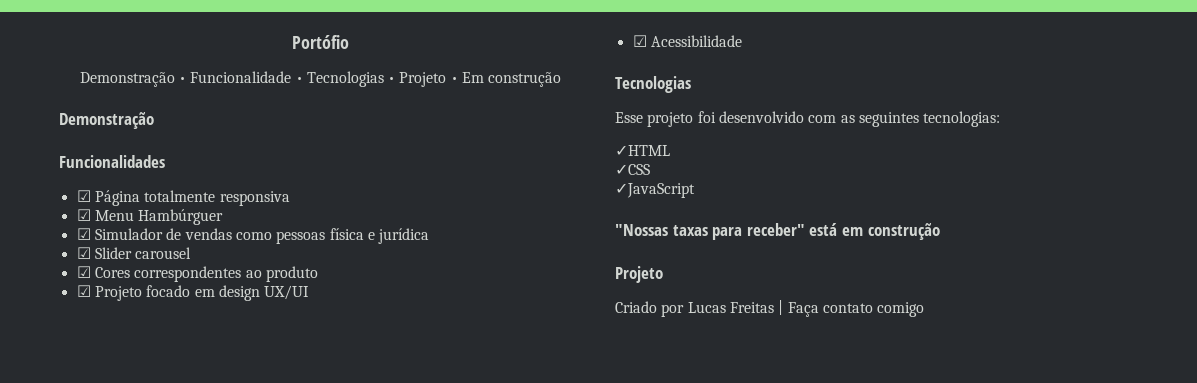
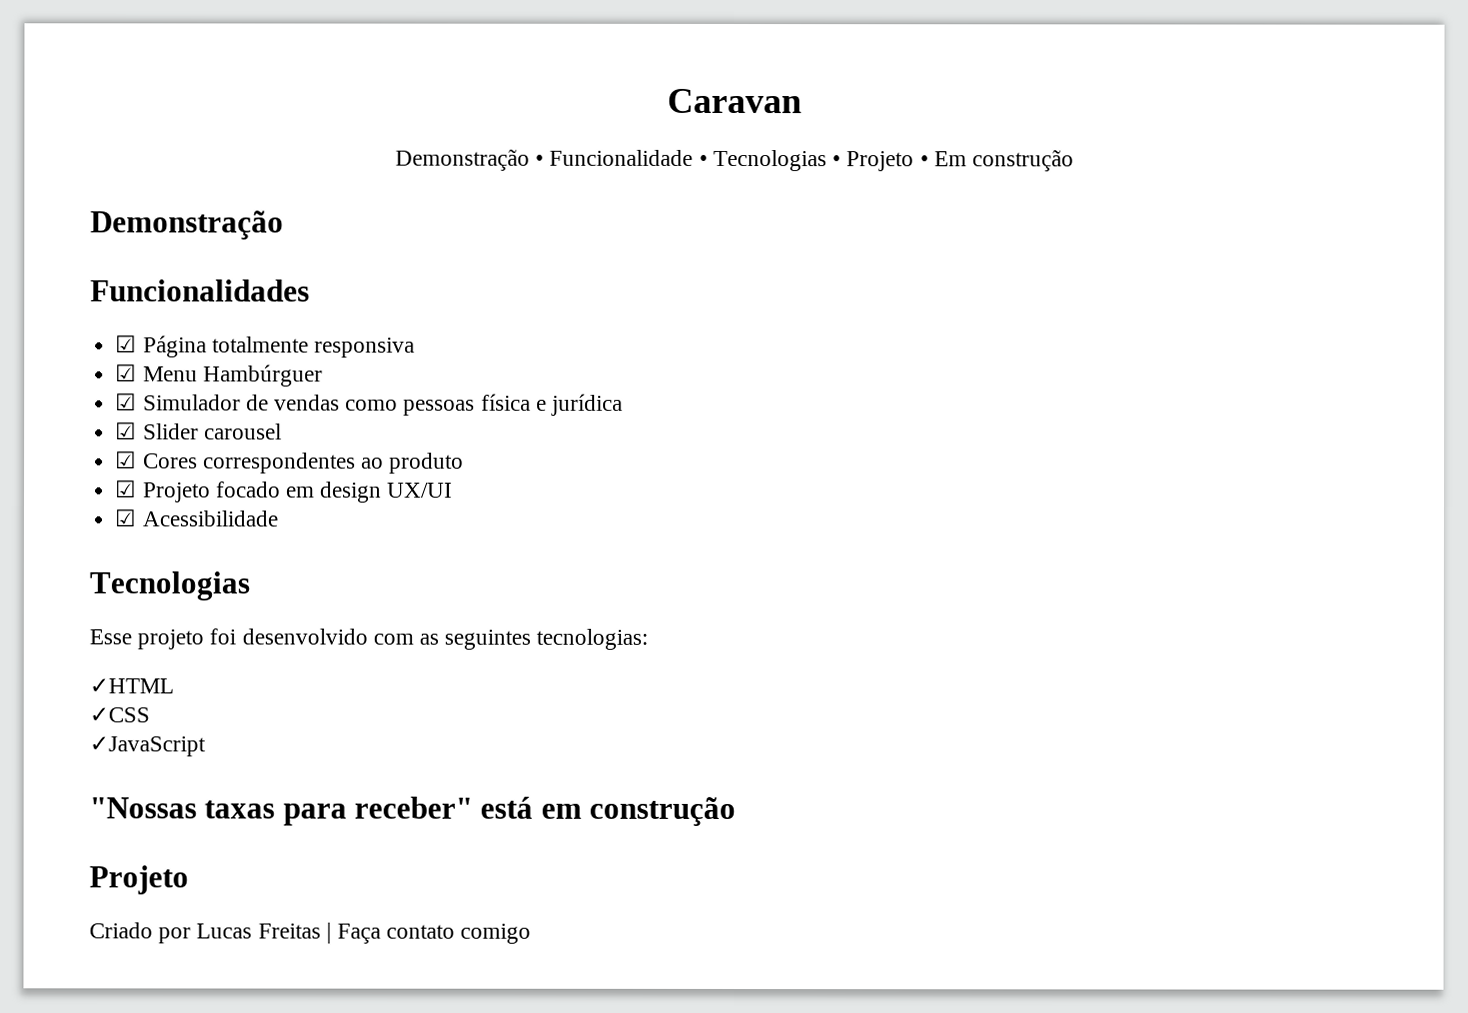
[292,35,349,49] Portófio -> [667,88,802,114] Caravan

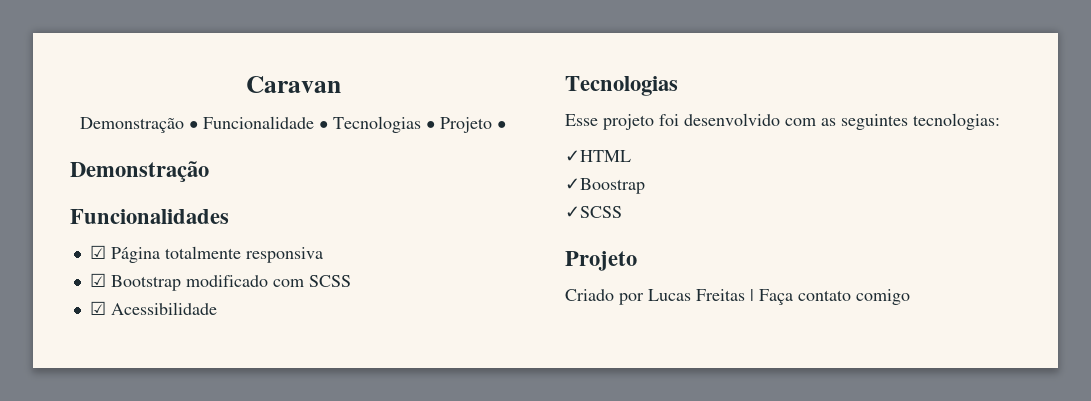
[933,149,1074,172] Em construção -> (506, 125) none
[142,364,323,387] [115,393,623,416] [115,422,282,440] [115,451,465,474] [115,480,454,503] Menu Hambúrguer // ☑ Simulador de vendas como pessoas física e jurídica // ☑ Slider carousel // ☑ Cores correspondentes ao produto // ☑ Projeto focado em design UX/UI -> [110,275,351,291] Bootstrap modificado com SCSS
[89,707,150,723] [89,736,206,757] [89,796,737,827] ✓CSS // ✓JavaScript // "Nossas taxas para receber" está em construção -> [565,178,645,194] [565,206,622,218] ✓Boostrap // ✓SCSS

